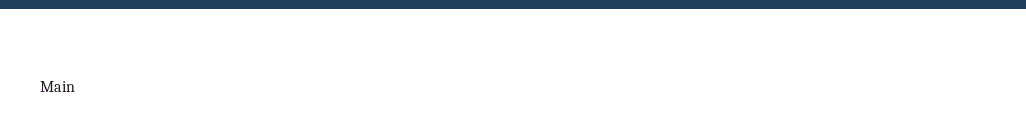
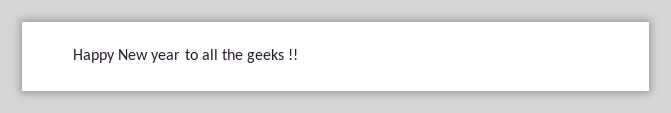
[40,81,75,92] Main -> [73,49,299,63] Happy New year to all the geeks !!

